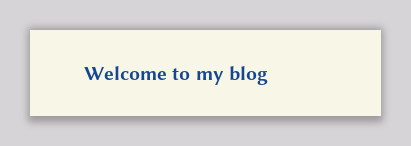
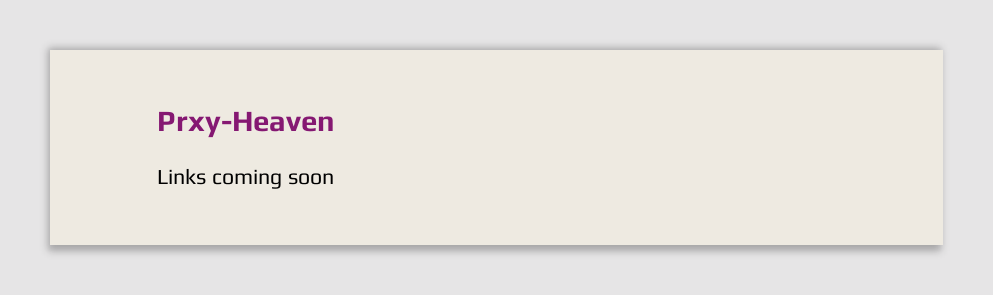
[84,66,268,85] Welcome to my blog -> [157,111,335,138] [157,168,334,189] Prxy-Heaven // Links coming soon

